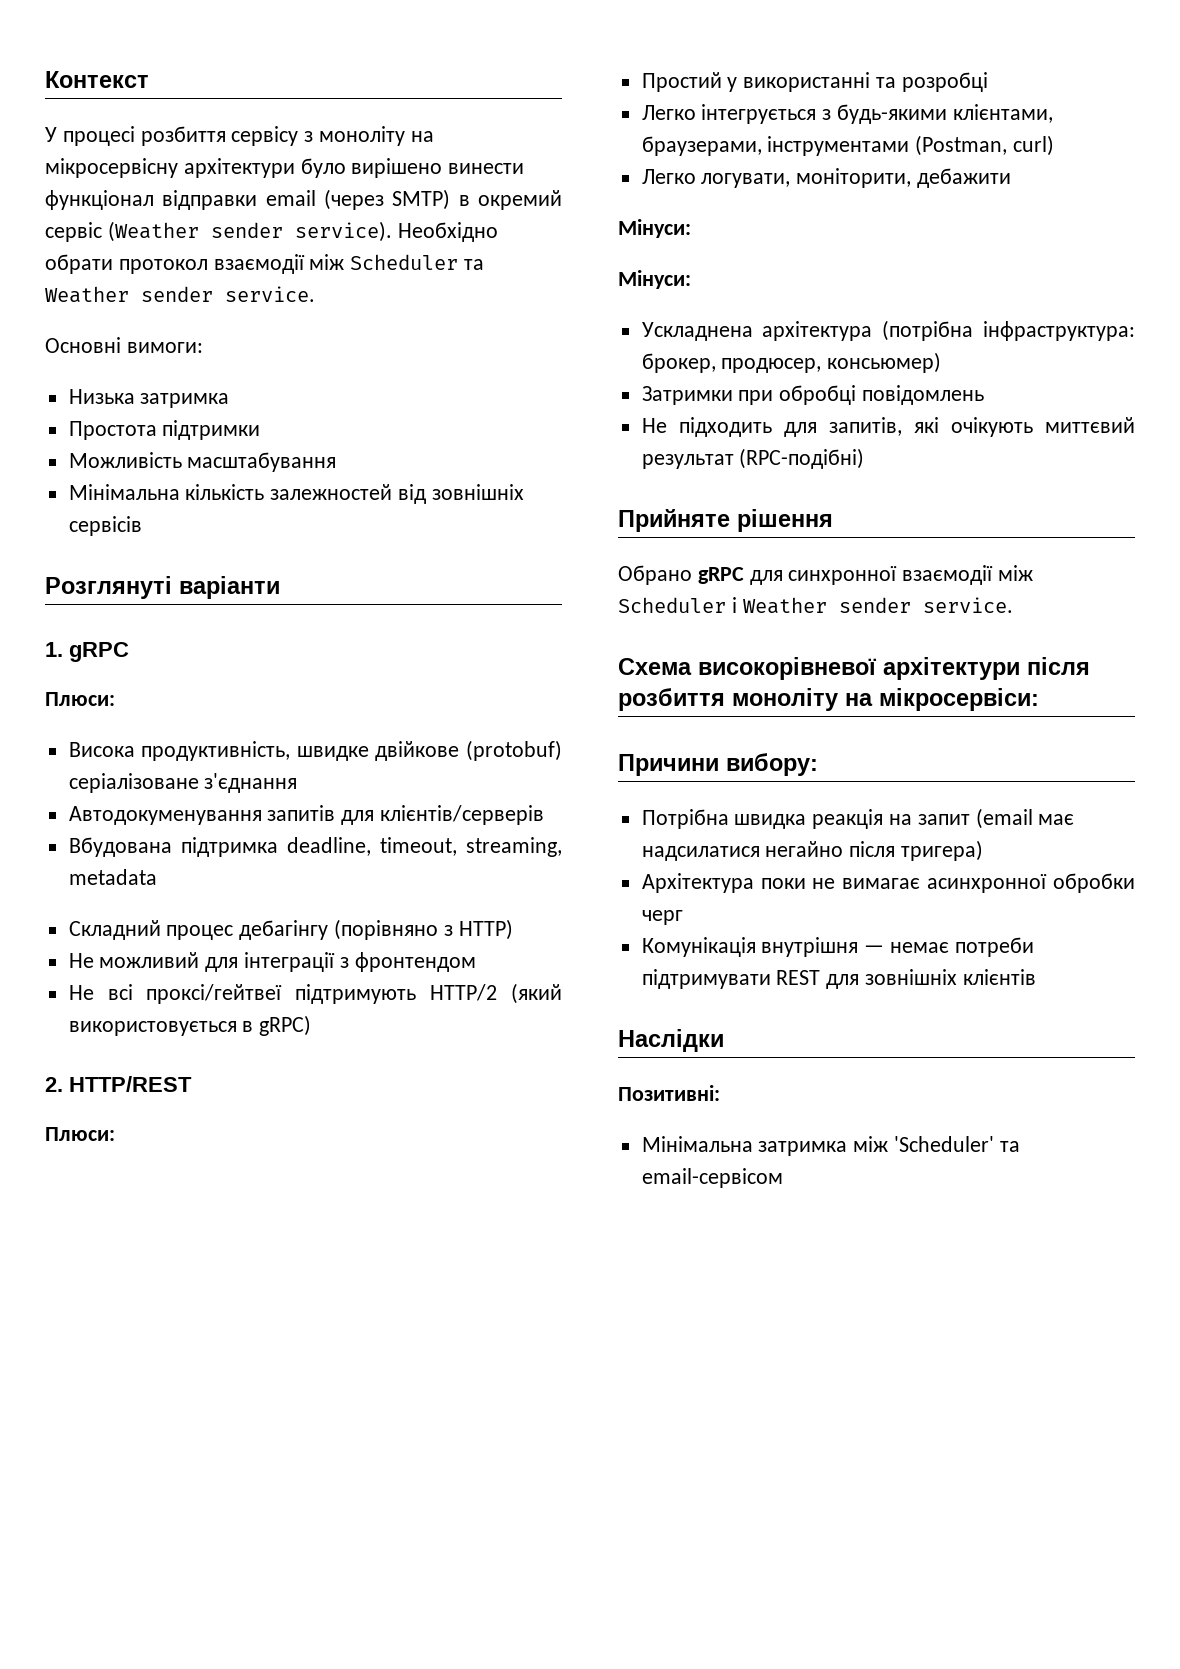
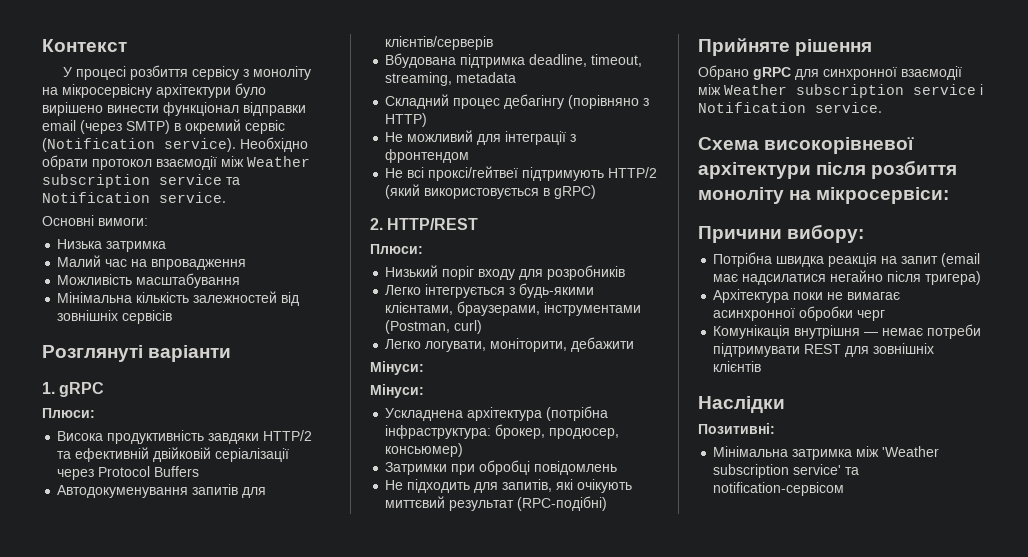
[107,221,283,242] (Weather sender -> [42,138,155,152] (Notification
[350,254,485,270] [45,286,213,303] Scheduler та Weather sender -> [247,156,310,167] [42,174,240,188] [42,192,150,203] Weather subscription service та Notification
[68,420,261,440] Простота підтримки -> [57,255,247,270] Малий час на впровадження
[141,740,562,761] [68,773,298,793] продуктивність, швидке двійкове (protobuf) серіалізоване з'єднання -> [107,430,313,444] [57,447,290,462] [57,466,200,480] продуктивність завдяки HTTP/2 та ефективній двійковій серіалізації через Protocol Buffers
[641,72,988,92] Простий у використанні та розробці -> [385,265,626,280] Низький поріг входу для розробників
[618,597,911,614] Scheduler і Weather sender -> [724,84,983,98] [698,102,806,113] Weather subscription service і Notification
[894,1136,1020,1152] [641,1168,783,1188] 'Scheduler' та email-сервісом -> [882,446,940,457] [713,464,860,478] [713,482,845,496] 'Weather subscription service' та notification-сервісом

